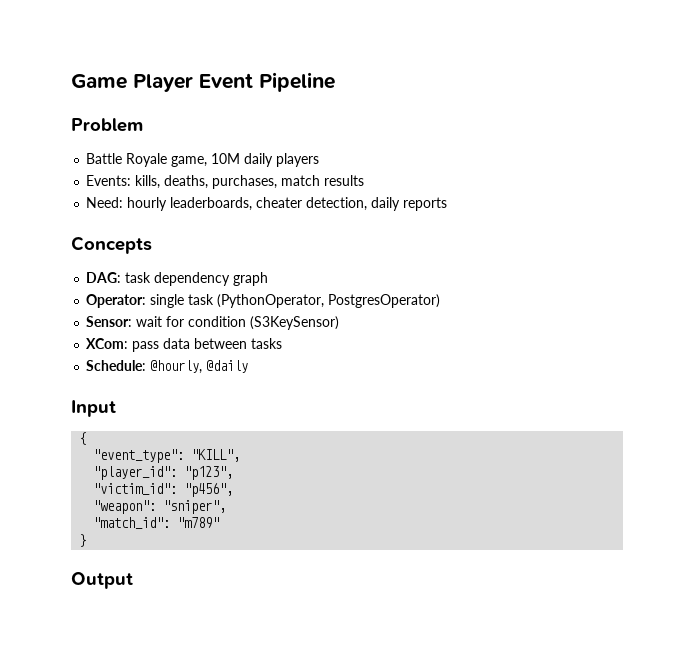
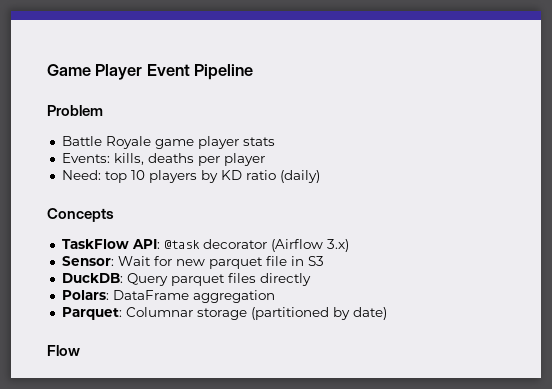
[171,153,320,167] [86,175,365,189] [86,197,448,211] [71,236,152,254] [86,272,269,286] [86,294,441,308] [86,316,340,330] [86,338,283,352] [86,360,249,374] [71,400,116,417] [79,432,87,445] [93,449,241,463] [93,466,234,480] [93,483,234,497] [93,500,227,514] [93,517,220,529] [79,534,87,547] [71,572,133,589] game, 10M daily players // Events: kills, deaths, purchases, match results // Need: hourly leaderboards, cheater detection, daily reports // Concepts // DAG: task dependency graph // Operator: single task (PythonOperator, PostgresOperator) // Sensor: wait for condition (S3KeySensor) // XCom: pass data between tasks // Schedule: @hourly, @daily // Input // { // "event_type": "KILL", // "player_id": "p123", // "victim_id": "p456", // "weapon": "sniper", // "match_id": "m789" // } // Output -> [154,136,275,149] [61,153,265,166] [61,170,320,183] [47,208,114,222] [61,239,349,252] [61,256,324,269] [61,273,311,286] [61,290,275,303] [61,307,387,320] [47,345,80,356] game player stats // Events: kills, deaths per player // Need: top 10 players by KD ratio (daily) // Concepts // TaskFlow API: @task decorator (Airflow 3.x) // Sensor: Wait for new parquet file in S3 // DuckDB: Query parquet files directly // Polars: DataFrame aggregation // Parquet: Columnar storage (partitioned by date) // Flow

